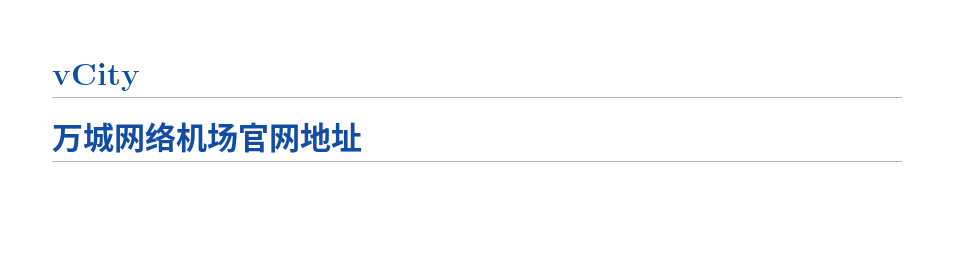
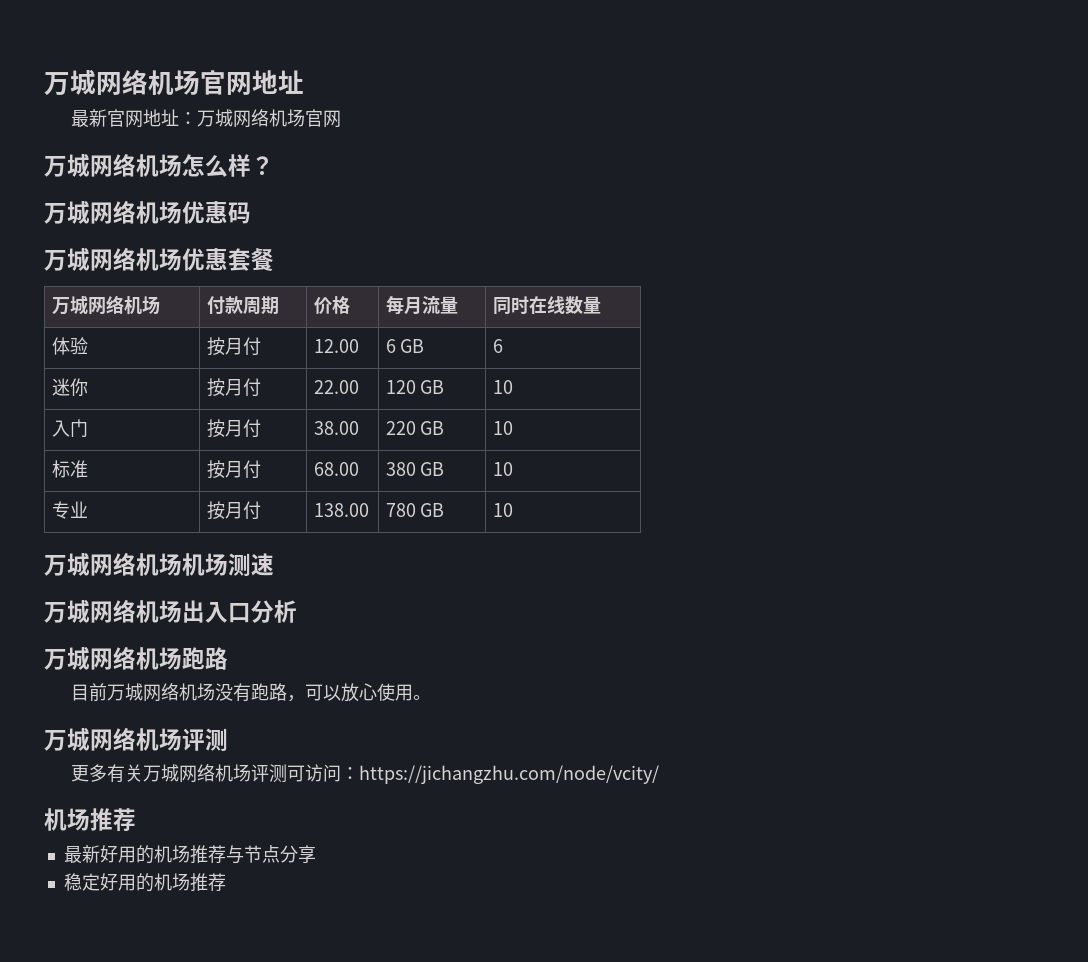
[52,63,140,91] vCity // -> (44, 84) none
(362, 137) none -> [70,109,341,128] [44,153,274,177] [44,200,251,224] [44,247,274,271] [51,295,160,315] [206,296,279,315] [313,296,350,314] [385,295,458,315] [492,296,601,315] [51,337,88,355] [206,337,261,356] [313,339,359,353] [385,339,425,353] [492,339,503,353] [51,378,88,396] [206,378,261,397] [313,380,359,394] [385,380,445,394] [492,380,513,394] [51,419,88,437] [206,419,261,438] [313,421,359,435] [385,421,445,435] [492,421,513,435] [51,460,88,478] [206,460,261,479] [313,462,359,476] [385,462,445,476] [492,462,513,476] [51,501,88,519] [206,501,261,520] [313,503,369,517] [385,503,445,517] [492,503,513,517] [44,552,274,576] [44,599,297,623] [44,646,228,670] [70,683,431,702] [44,727,228,751] [70,764,659,784] [44,808,136,832] [63,845,316,864] [63,873,226,892] // 最新官网地址：万城网络机场官网 // 万城网络机场怎么样？ // 万城网络机场优惠码 // 万城网络机场优惠套餐 // 万城网络机场 | 付款周期 | 价格 | 每月流量 | 同时在线数量 // 体验 | 按月付 | 12.00 | 6 GB | 6 // 迷你 | 按月付 | 22.00 | 120 GB | 10 // 入门 | 按月付 | 38.00 | 220 GB | 10 // 标准 | 按月付 | 68.00 | 380 GB | 10 // 专业 | 按月付 | 138.00 | 780 GB | 10 // 万城网络机场机场测速 // 万城网络机场出入口分析 // 万城网络机场跑路 // 目前万城网络机场没有跑路，可以放心使用。 // 万城网络机场评测 // 更多有关万城网络机场评测可访问：https://jichangzhu.com/node/vcity/ // 机场推荐 // 最新好用的机场推荐与节点分享 // 稳定好用的机场推荐

